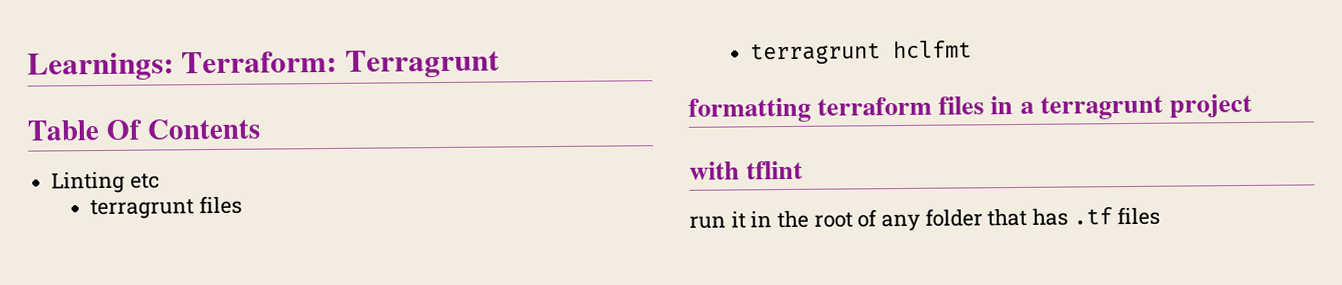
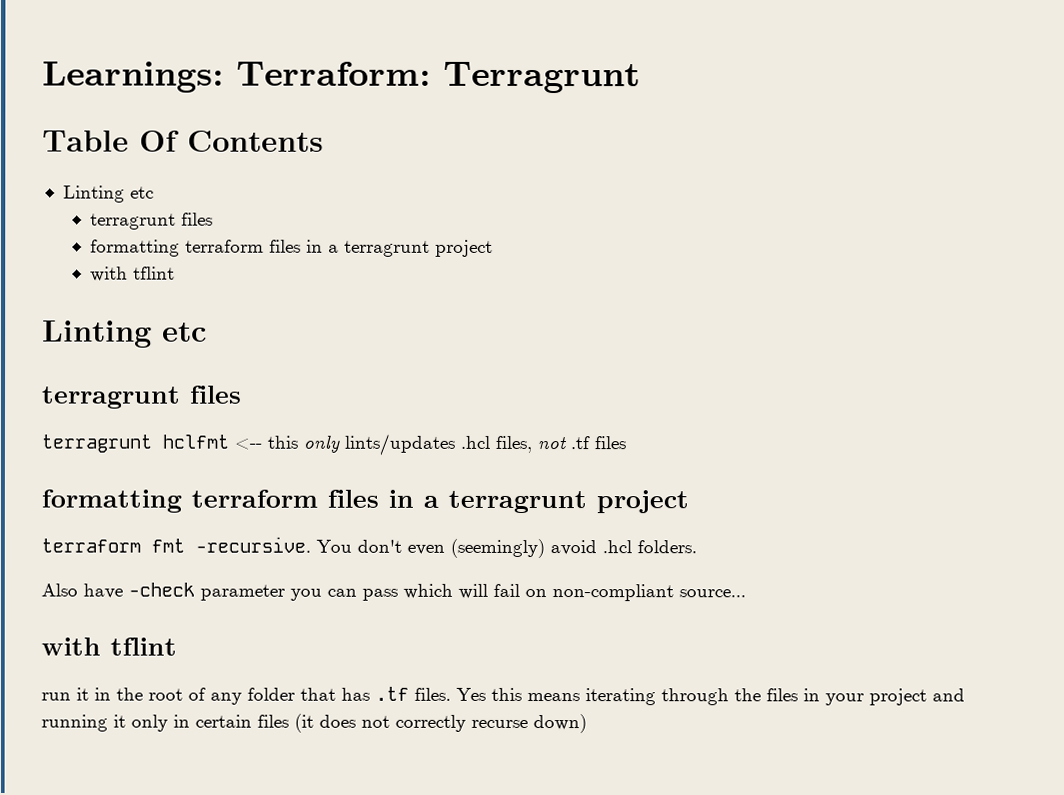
[750,40,973,65] [688,93,1252,123] terragrunt hclfmt // formatting terraform files in a terragrunt project -> [90,239,494,257] [90,266,176,282] [42,320,207,348] [41,385,242,409] [41,433,626,456] [41,489,689,514] [41,536,697,559] [41,582,746,602] formatting terraform files in a terragrunt project // with tflint // Linting etc // terragrunt files // terragrunt hclfmt <-- this only lints/updates .hcl files, not .tf files // formatting terraform files in a terragrunt project // terraform fmt -recursive. You don't even (seemingly) avoid .hcl folders. // Also have -check parameter you can pass which will fail on non-compliant source...
[1117,206,1161,226] files -> [414,687,965,706] [41,713,587,734] files. Yes this means iterating through the files in your project and running it only in certain files (it does not correctly recurse down)

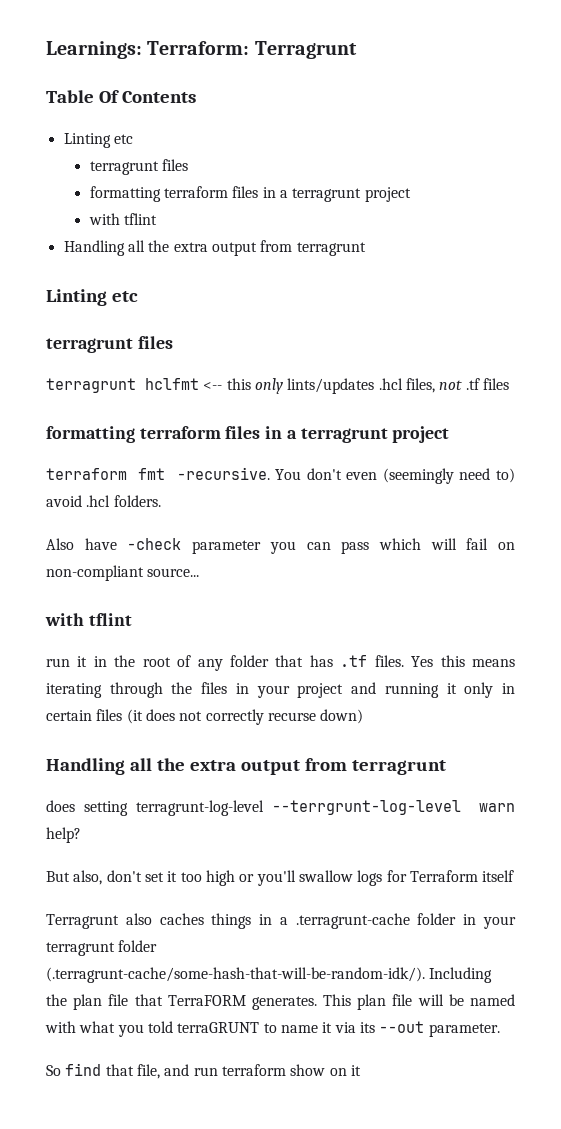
(176, 273) none -> [63,240,366,256] // Handling all the extra output from terragrunt
[450,538,545,559] (seemingly) -> [382,468,515,484] (seemingly need to)
(587, 724) none -> [46,758,446,775] [46,800,515,816] [46,827,81,843] [46,870,515,886] [46,913,516,929] [46,940,158,956] [46,967,493,983] [46,994,515,1010] [45,1021,500,1037] [46,1063,361,1079] // Handling all the extra output from terragrunt // does setting terragrunt-log-level --terrgrunt-log-level warn help? // But also, don't set it too high or you'll swallow logs for Terraform itself // Terragrunt also caches things in a .terragrunt-cache folder in your terragrunt folder (.terragrunt-cache/some-hash-that-will-be-random-idk/). Including the plan file that TerraFORM generates. This plan file will be named with what you told terraGRUNT to name it via its --out parameter. // So find that file, and run terraform show on it

